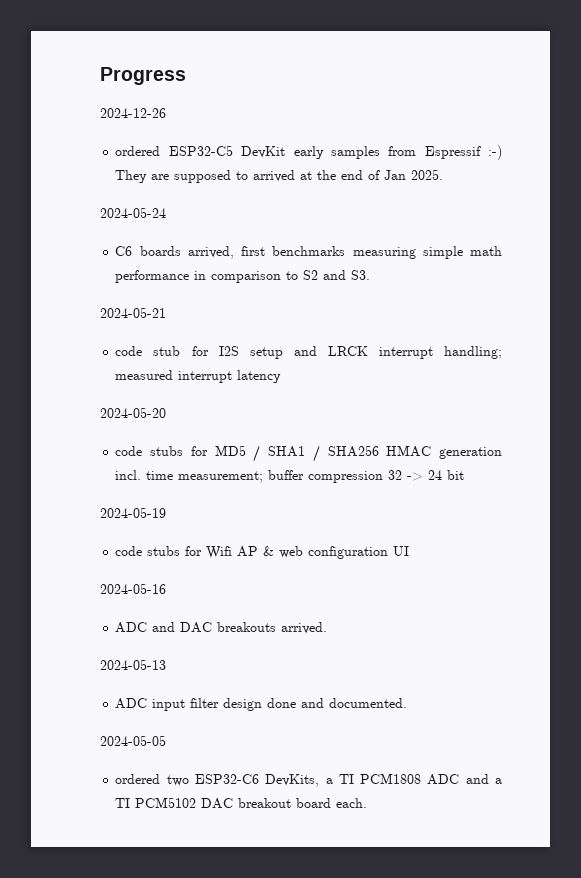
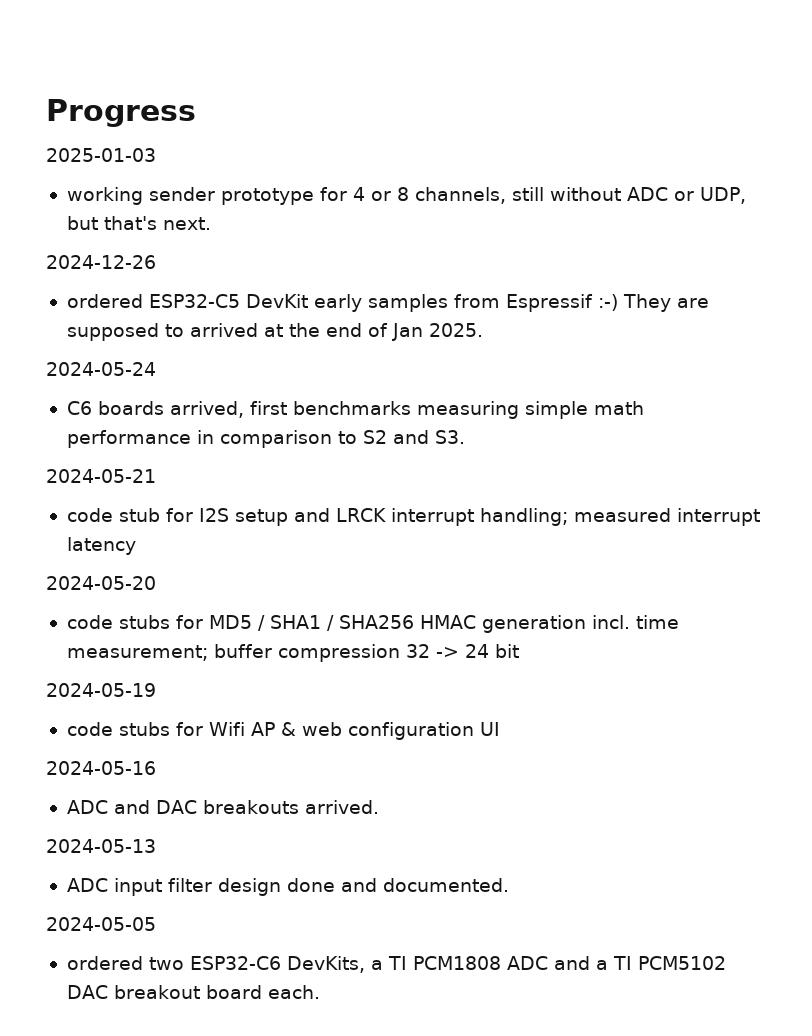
(186, 76) none -> [46,148,156,162] [66,187,746,205] [66,216,211,230] // 2025-01-03 // working sender prototype for 4 or 8 channels, still without ADC or UDP, but that's next.

